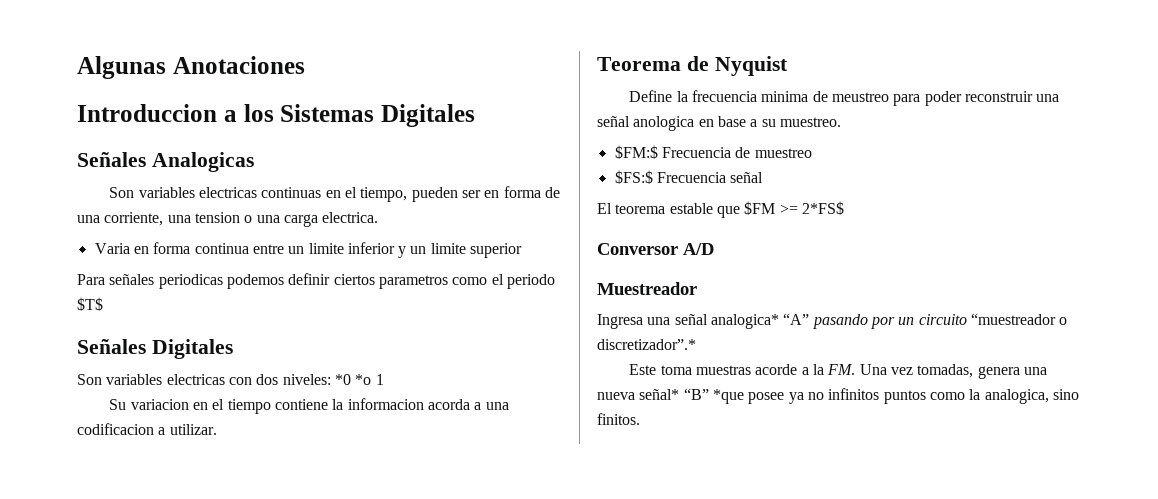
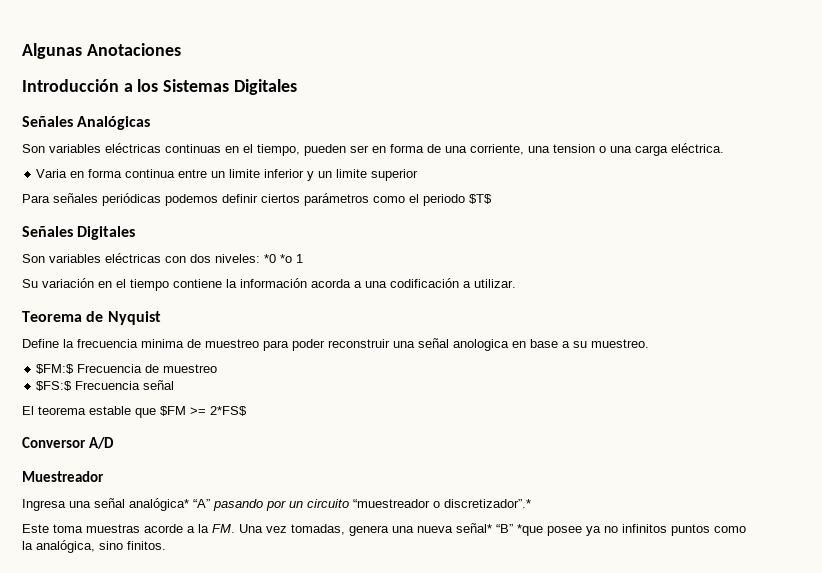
[77,104,217,122] Introduccion -> [22,79,119,92] Introducción
[151,152,254,172] [109,187,257,198] Analogicas // Son variables electricas -> [77,116,151,130] [22,143,161,153] Analógicas // Son variables eléctricas
[322,212,379,223] electrica. -> [671,143,724,153] eléctrica.
[158,274,223,289] periodicas -> [102,193,161,206] periódicas
[378,275,448,289] parametros -> [304,193,369,206] parámetros
[166,374,225,385] electricas -> [105,253,161,263] eléctricas
[130,399,189,410] variacion -> [42,278,94,288] variación
[347,398,424,410] informacion -> [240,278,307,288] información
[77,423,154,435] codificacion -> [390,278,459,288] codificación
[831,92,889,102] meustreo -> [205,339,259,348] muestreo
[710,314,779,329] analogica* -> [129,498,189,511] analógica*
[984,389,1049,404] analogica, -> [36,540,95,553] analógica,

